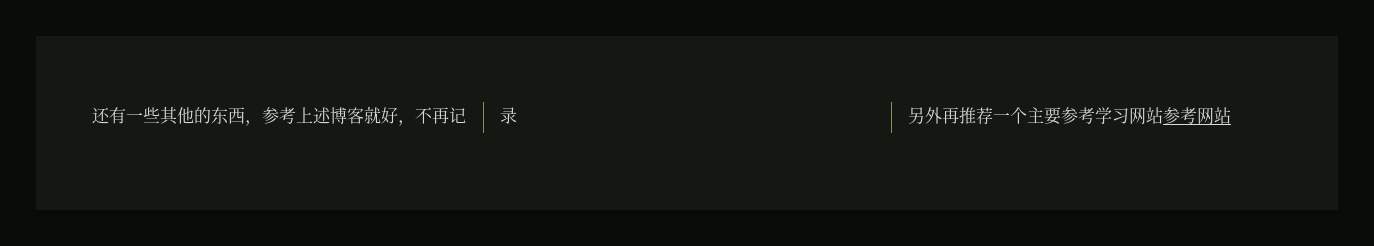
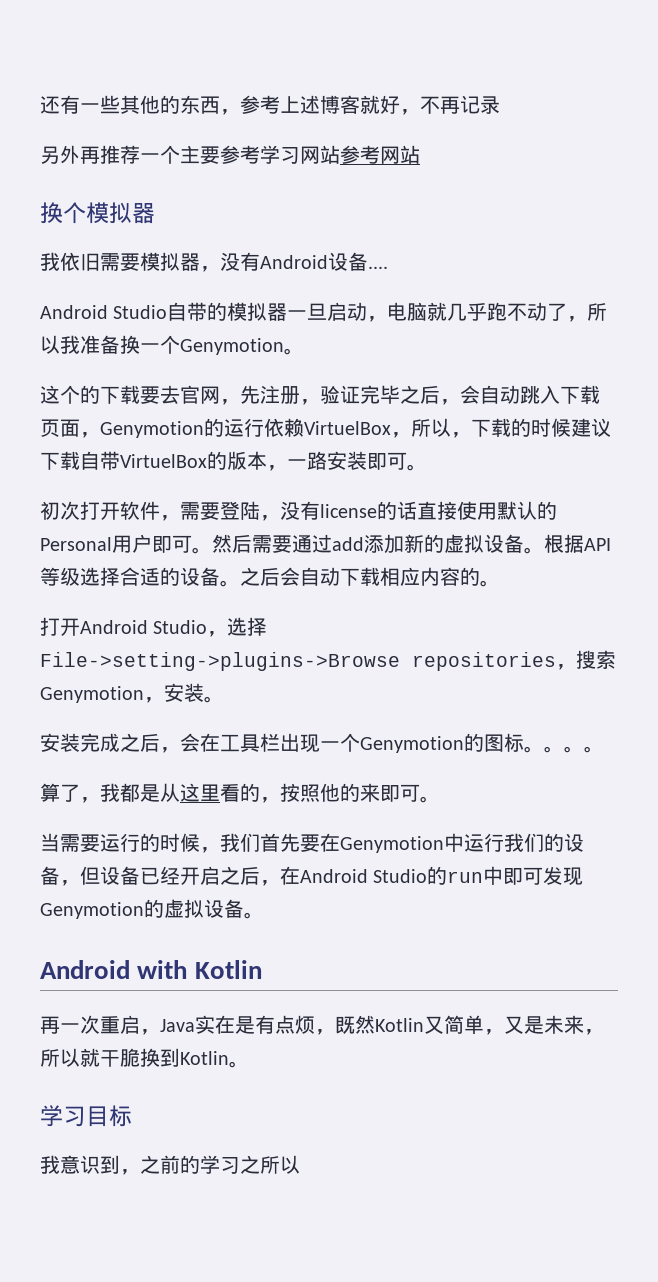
(1231, 115) none -> [40,202,155,224] [40,252,388,272] [40,302,608,322] [40,335,304,355] [40,385,600,405] [40,418,611,438] [40,451,427,471] [40,501,557,521] [40,534,611,554] [40,567,500,587] [40,617,268,637] [40,650,616,671] [40,683,224,703] [40,733,604,753] [40,783,440,803] [40,833,584,853] [40,866,584,886] [40,899,264,919] [40,960,262,979] [40,1015,604,1035] [40,1048,249,1068] [40,1105,132,1127] [40,1155,300,1175] // 换个模拟器 // 我依旧需要模拟器，没有Android设备.... // Android Studio自带的模拟器一旦启动，电脑就几乎跑不动了，所以我准备换一个Genymotion。 // 这个的下载要去官网，先注册，验证完毕之后，会自动跳入下载页面，Genymotion的运行依赖VirtuelBox，所以，下载的时候建议下载自带VirtuelBox的版本，一路安装即可。 // 初次打开软件，需要登陆，没有license的话直接使用默认的Personal用户即可。然后需要通过add添加新的虚拟设备。根据API等级选择合适的设备。之后会自动下载相应内容的。 // 打开Android Studio，选择File->setting->plugins->Browse repositories，搜索Genymotion，安装。 // 安装完成之后，会在工具栏出现一个Genymotion的图标。。。。 // 算了，我都是从这里看的，按照他的来即可。 // 当需要运行的时候，我们首先要在Genymotion中运行我们的设备，但设备已经开启之后，在Android Studio的run中即可发现Genymotion的虚拟设备。 // Android with Kotlin // 再一次重启，Java实在是有点烦，既然Kotlin又简单，又是未来，所以就干脆换到Kotlin。 // 学习目标 // 我意识到，之前的学习之所以

